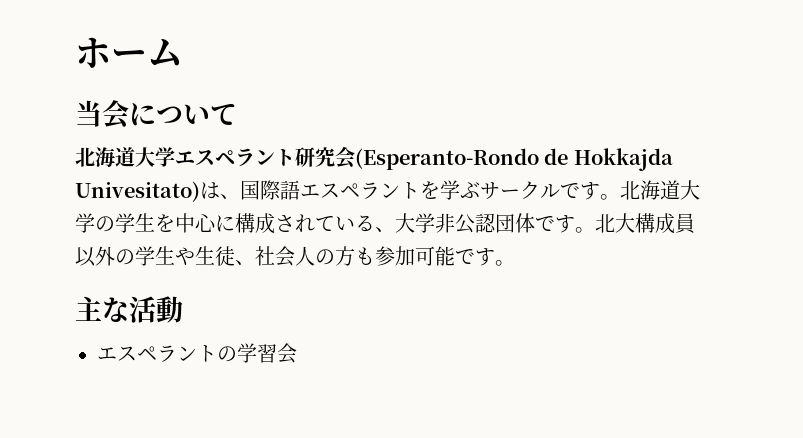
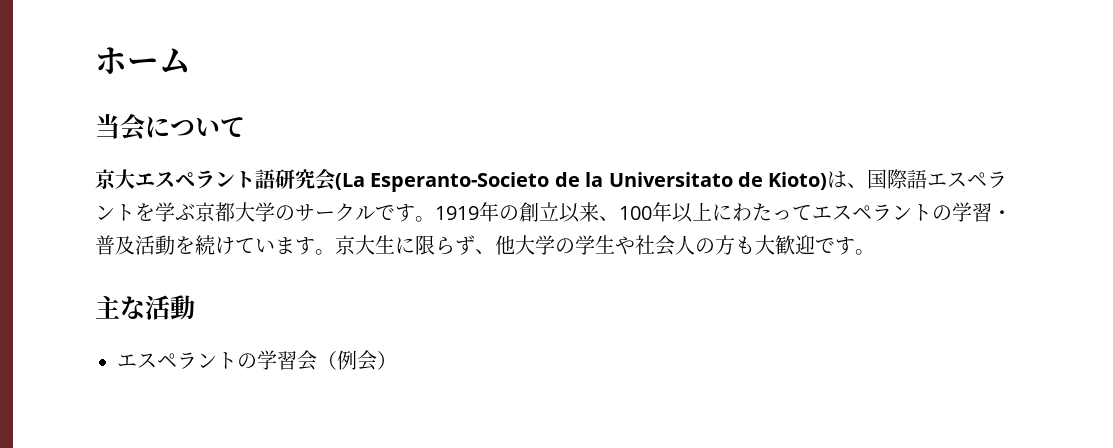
[75,146,673,171] [75,181,200,202] 北海道大学エスペラント研究会(Esperanto-Rondo de Hokkajda Univesitato) -> [95,168,828,192] 京大エスペラント語研究会(La Esperanto-Societo de la Universitato de Kioto)
(480, 190) none -> [195,202,295,222] 京都大学の
[620,180,700,200] [75,213,695,234] [75,246,255,267] 北海道大学の学生を中心に構成されている、大学非公認団体です。北大構成員以外の学生や生徒、 -> [435,202,1012,223] [95,235,635,255] 1919年の創立以来、100年以上にわたってエスペラントの学習・普及活動を続けています。京大生に限らず、他大学の学生や
[375,246,455,266] 参加可能 -> [755,235,815,255] 大歓迎
(297, 353) none -> [317,350,397,371] （例会）

